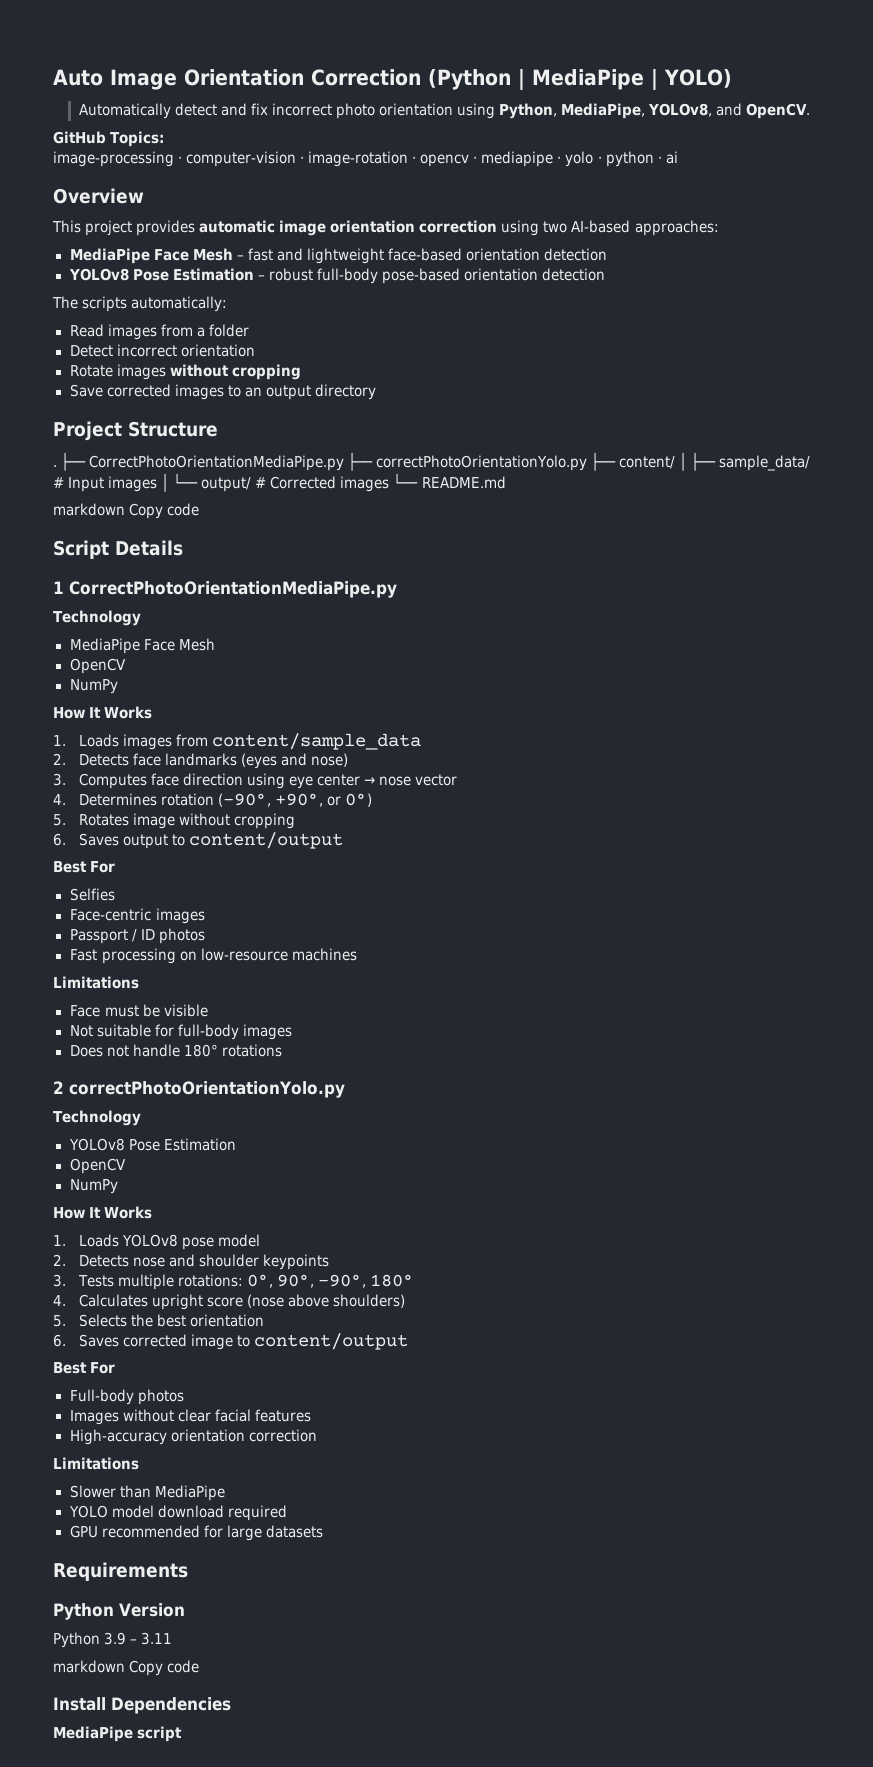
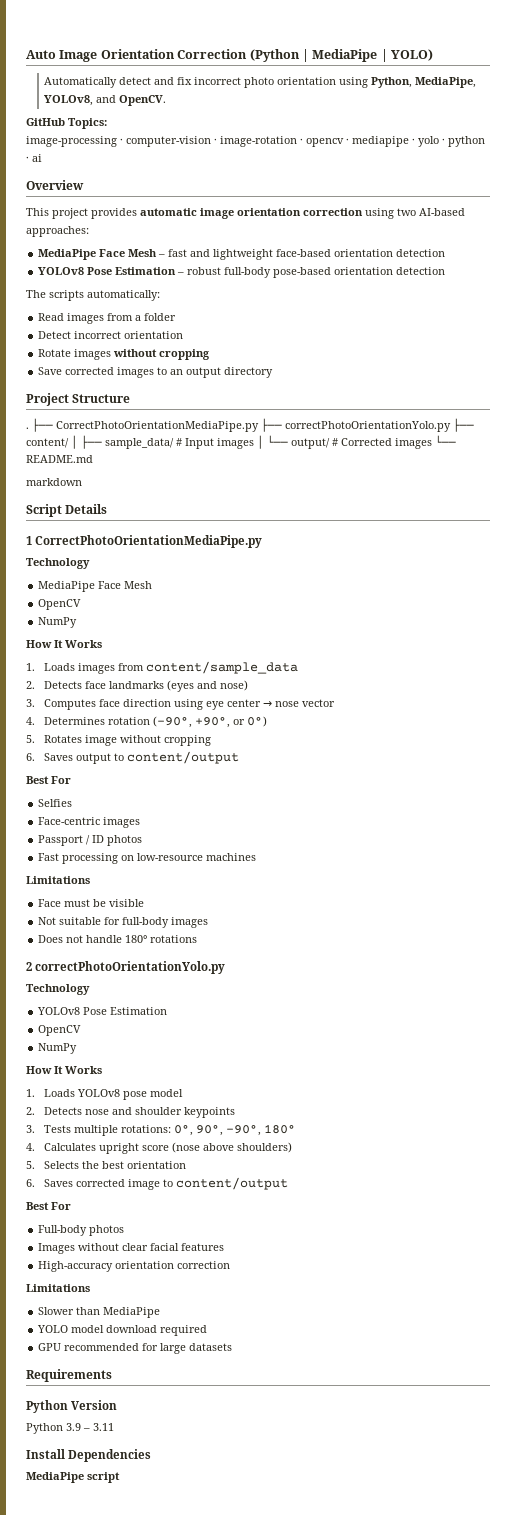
[129,503,200,519] Copy code -> (82, 482) none
[53,1660,200,1676] // markdown Copy code -> (114, 1427) none

